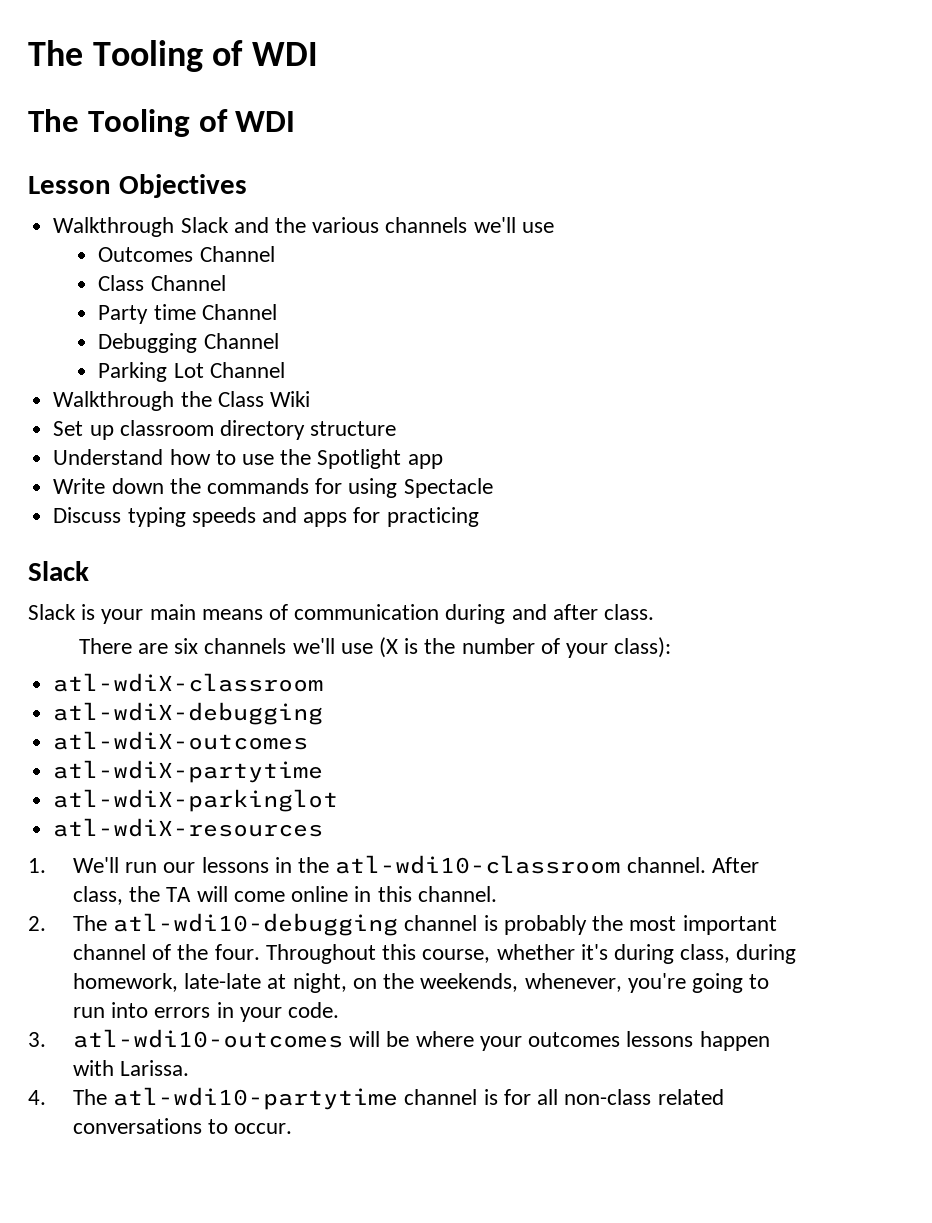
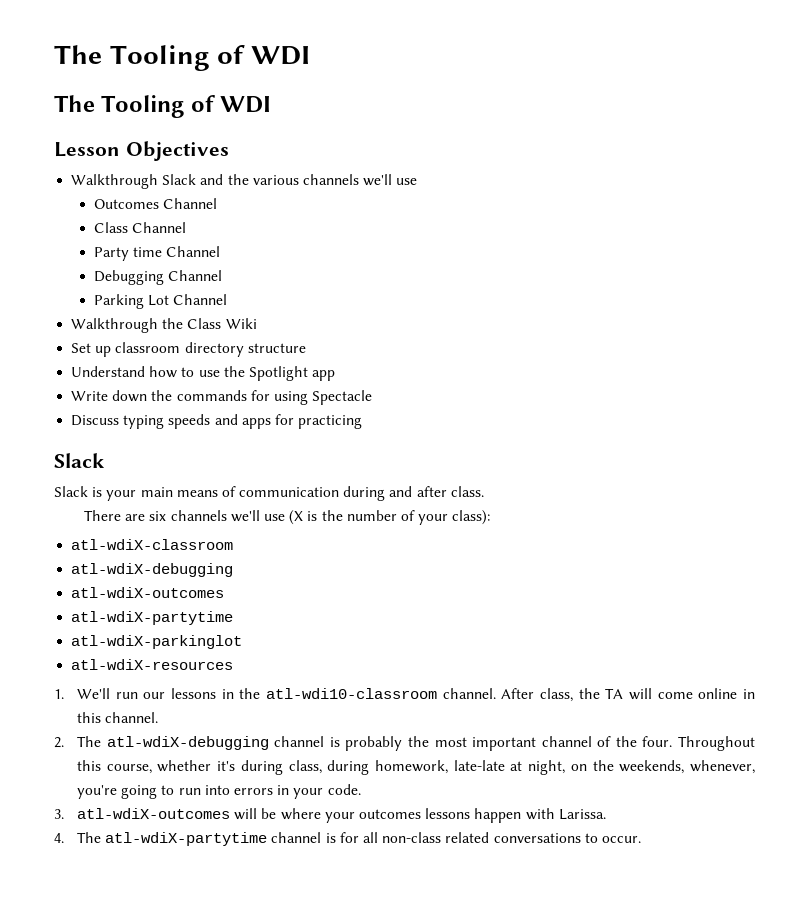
[113,913,399,936] atl-wdi10-debugging -> [106,736,269,750] atl-wdiX-debugging
[73,1029,344,1048] atl-wdi10-outcomes -> [77,808,231,819] atl-wdiX-outcomes
[113,1087,399,1110] atl-wdi10-partytime -> [105,832,268,846] atl-wdiX-partytime

